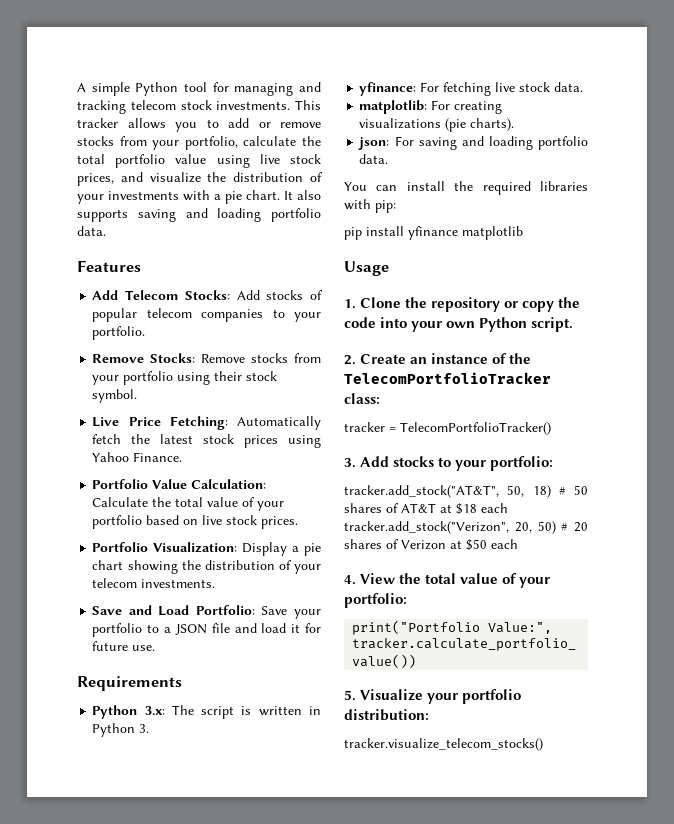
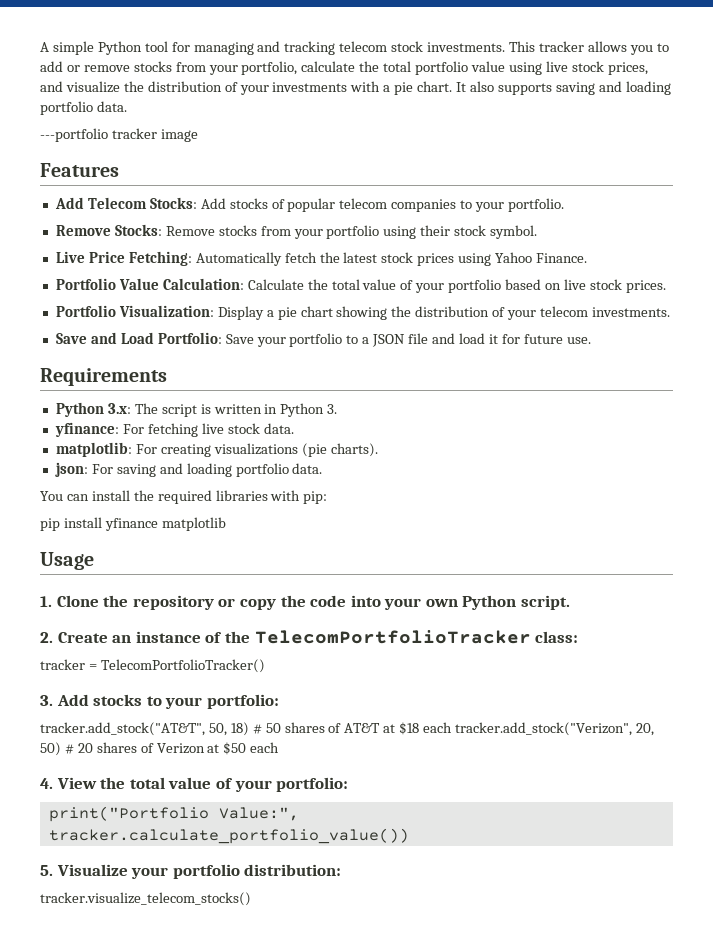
(106, 231) none -> [40,128,198,142] // ---portfolio tracker image

